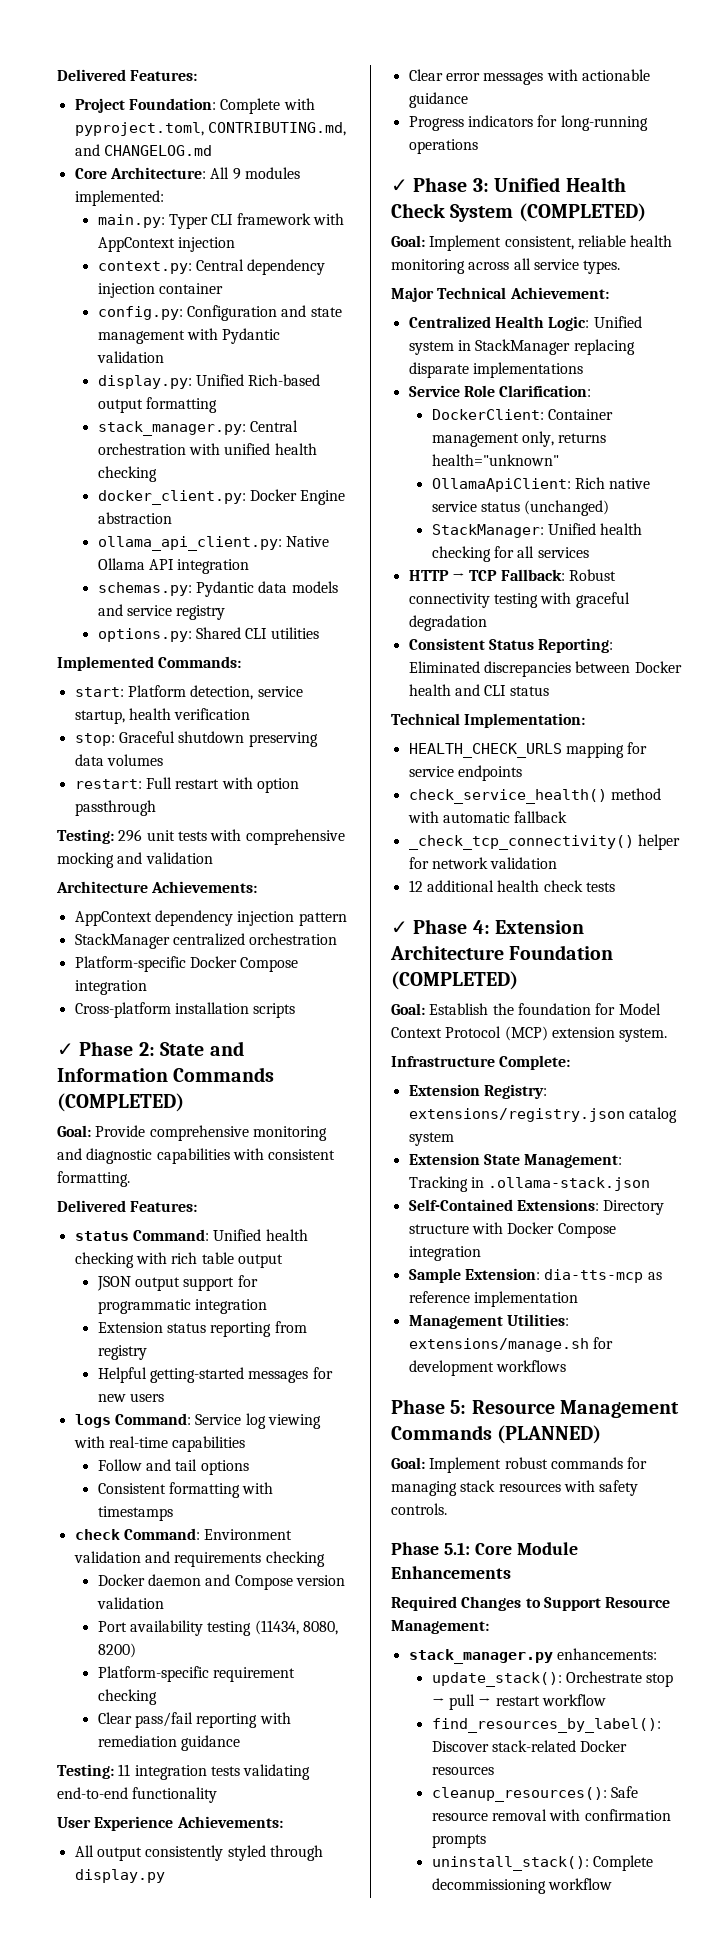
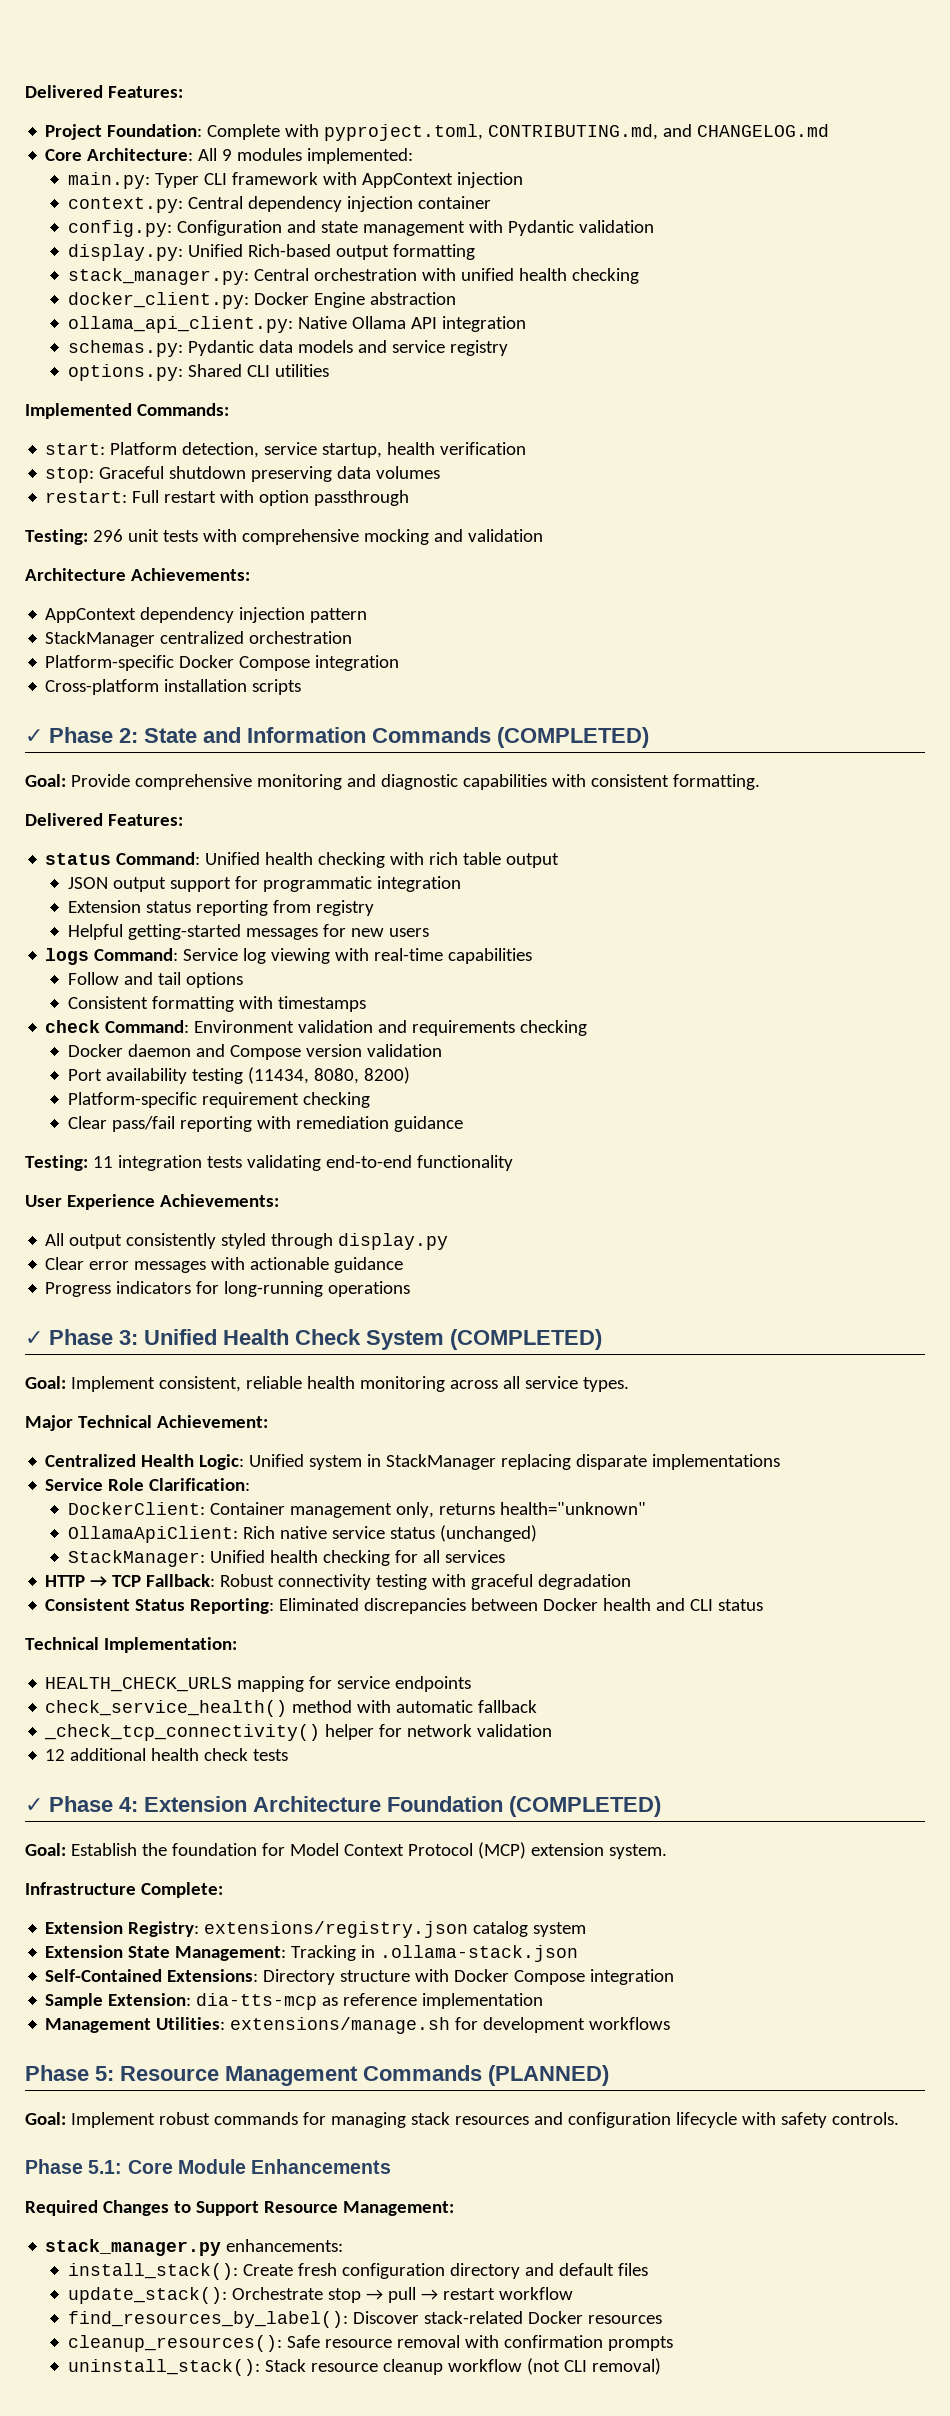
(561, 1487) none -> [533,2112,737,2128] and configuration lifecycle
(657, 1654) none -> [67,2263,648,2280] // install_stack(): Create fresh configuration directory and default files
[592,1855,653,1871] [431,1878,612,1894] Complete decommissioning workflow -> [264,2358,661,2375] Stack resource cleanup workflow (not CLI removal)

